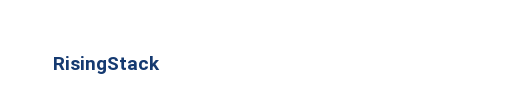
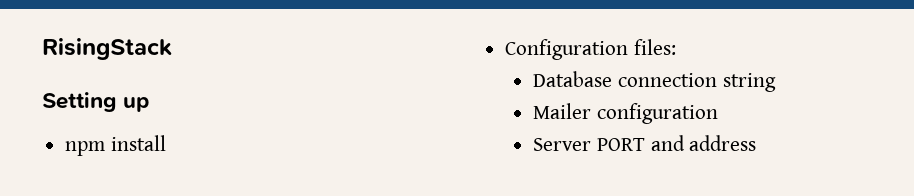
(160, 65) none -> [42,92,151,112] [65,135,166,156] [505,39,676,60] [533,71,776,92] [533,103,718,124] [533,135,757,151] // Setting up // npm install // Configuration files: // Database connection string // Mailer configuration // Server PORT and address

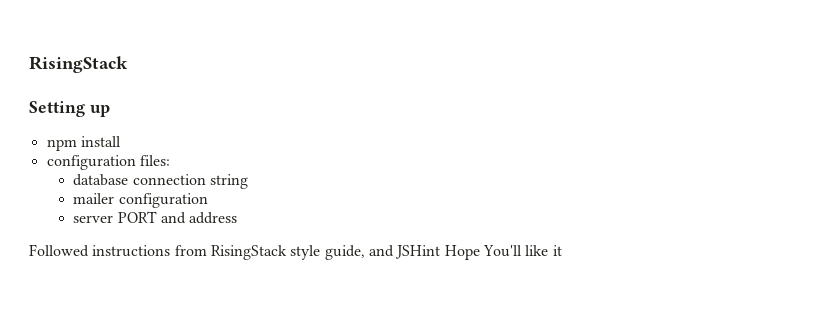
[505,39,629,60] Configuration -> [46,155,136,170] configuration
[533,71,613,87] Database -> [73,174,129,186] database
[533,103,592,119] Mailer -> [73,193,115,204] mailer
[533,138,592,151] Server -> [73,215,114,223] server
(757, 143) none -> [29,244,562,260] // Followed instructions from RisingStack style guide, and JSHint Hope You'll like it

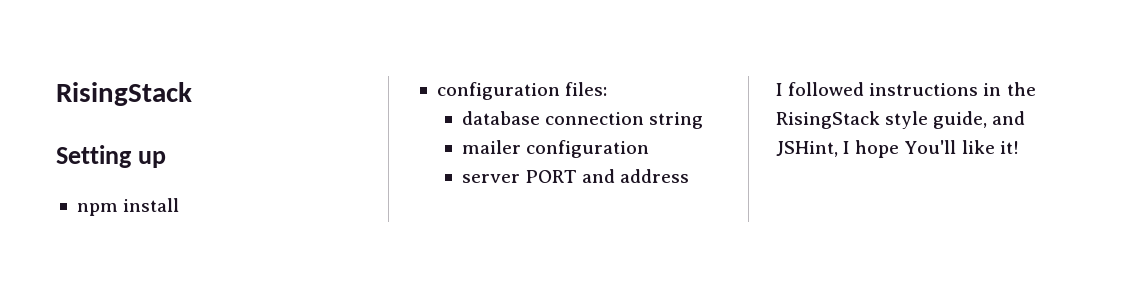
[29,244,207,257] Followed instructions from -> [776,82,1036,96] I followed instructions in the
[395,245,480,260] JSHint Hope -> [776,140,900,158] JSHint, I hope
[552,245,562,256] it -> [999,141,1019,154] it!

